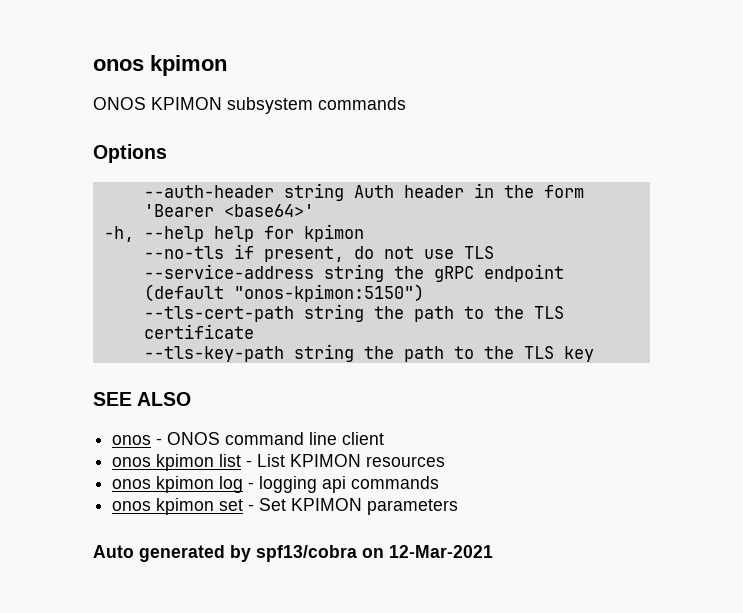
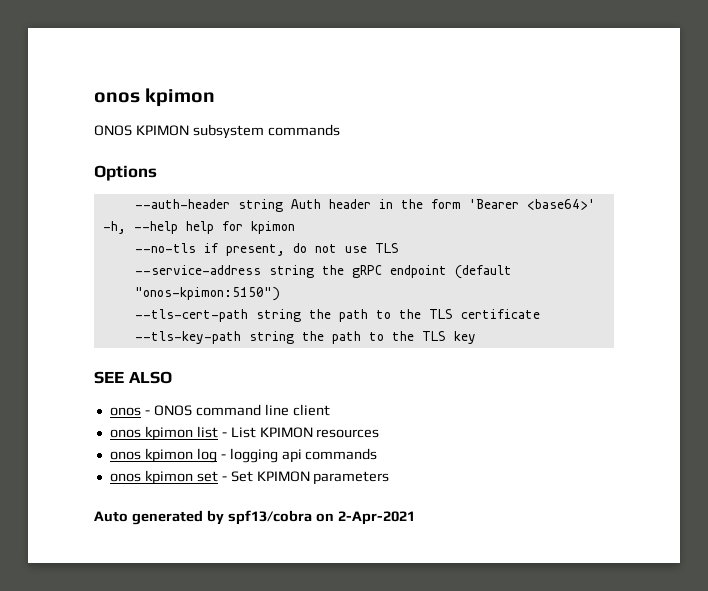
[389,545,493,558] 12-Mar-2021 -> [337,511,415,525] 2-Apr-2021

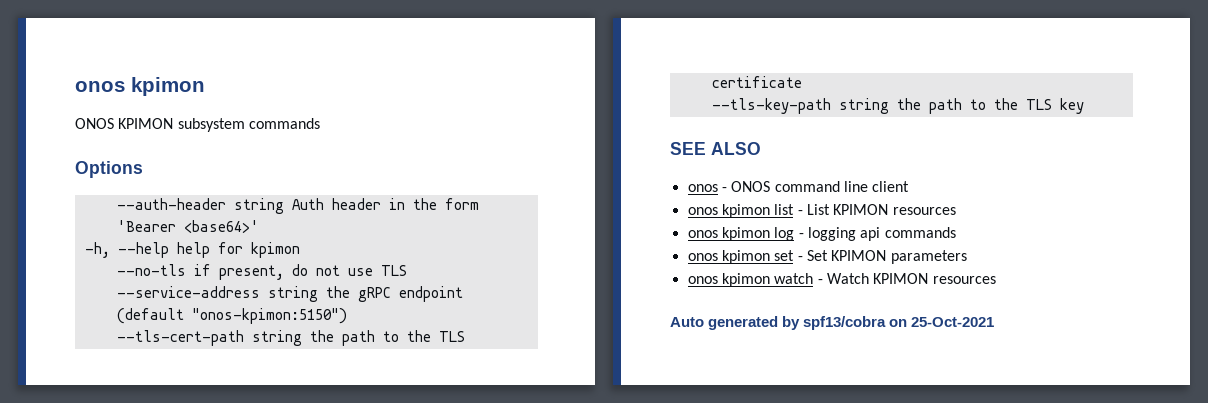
(390, 478) none -> [687,273,996,287] // onos kpimon watch - Watch KPIMON resources
[337,511,415,525] 2-Apr-2021 -> [911,317,995,327] 25-Oct-2021

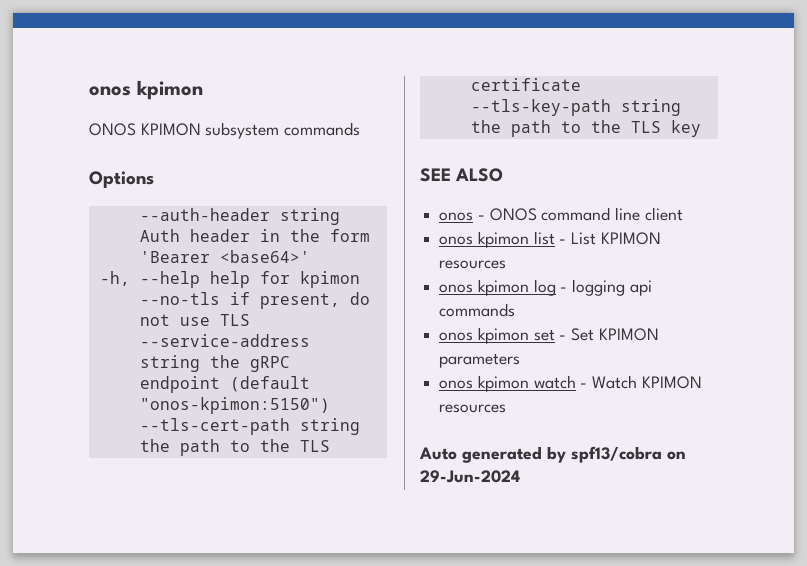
[911,317,995,327] 25-Oct-2021 -> [420,470,520,483] 29-Jun-2024

